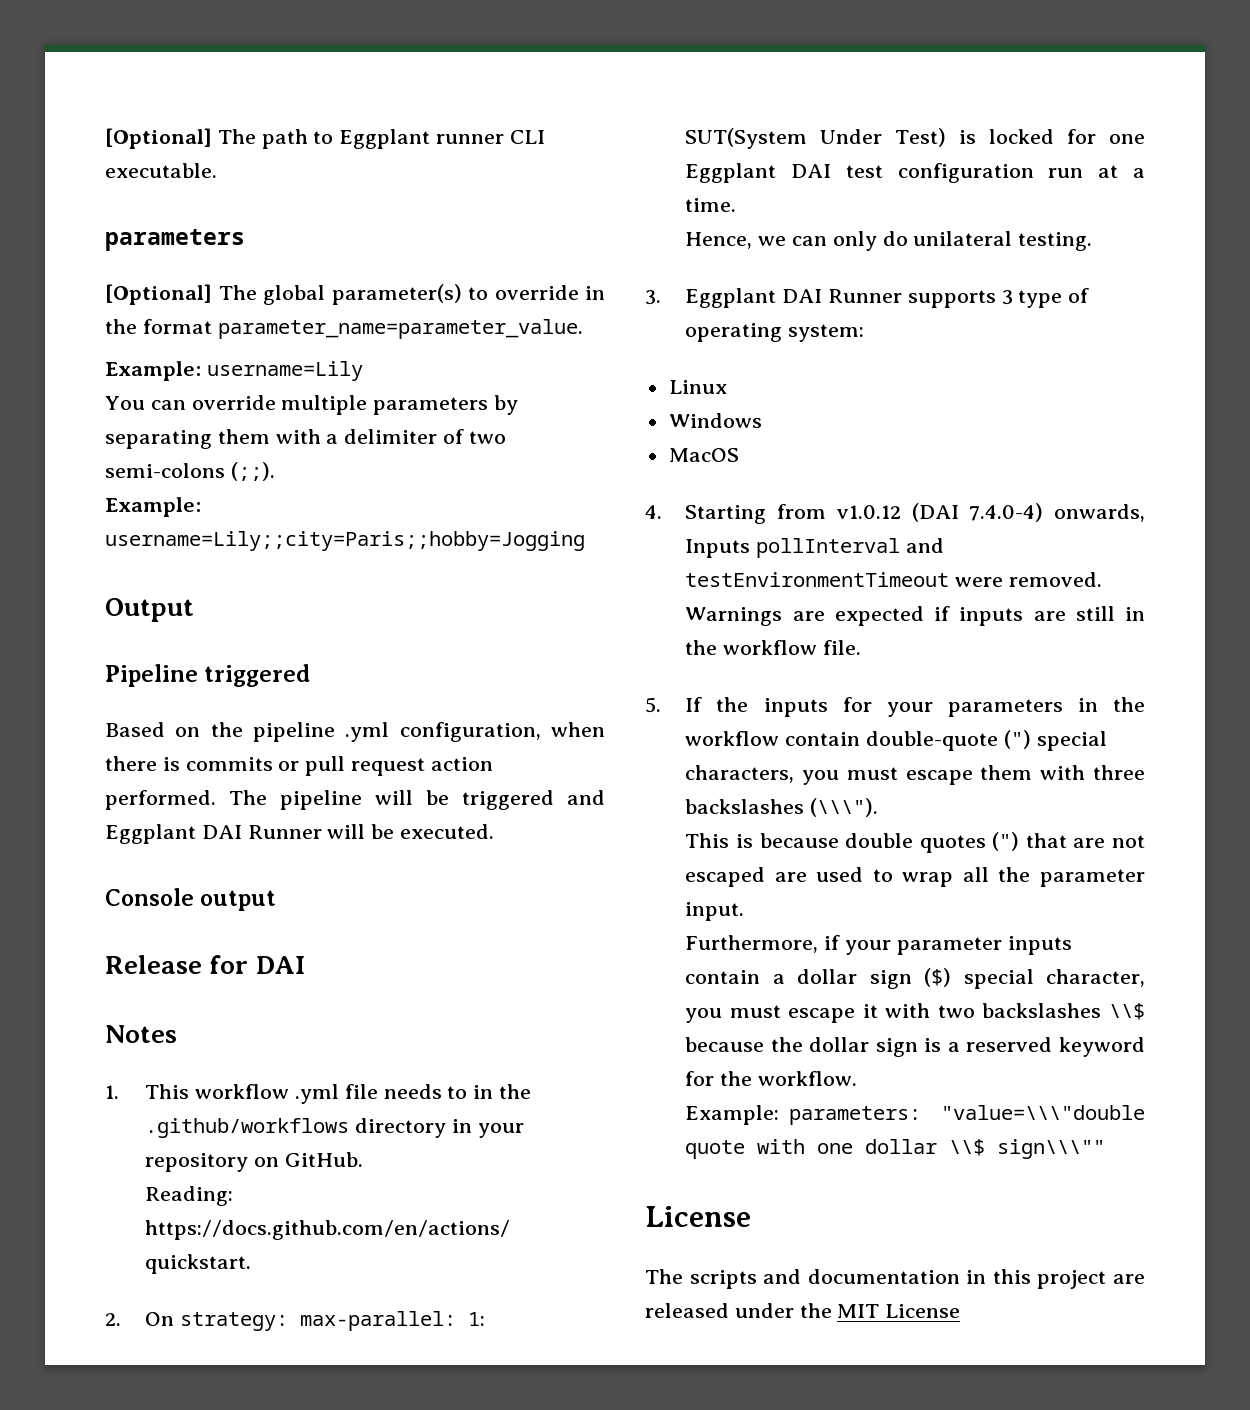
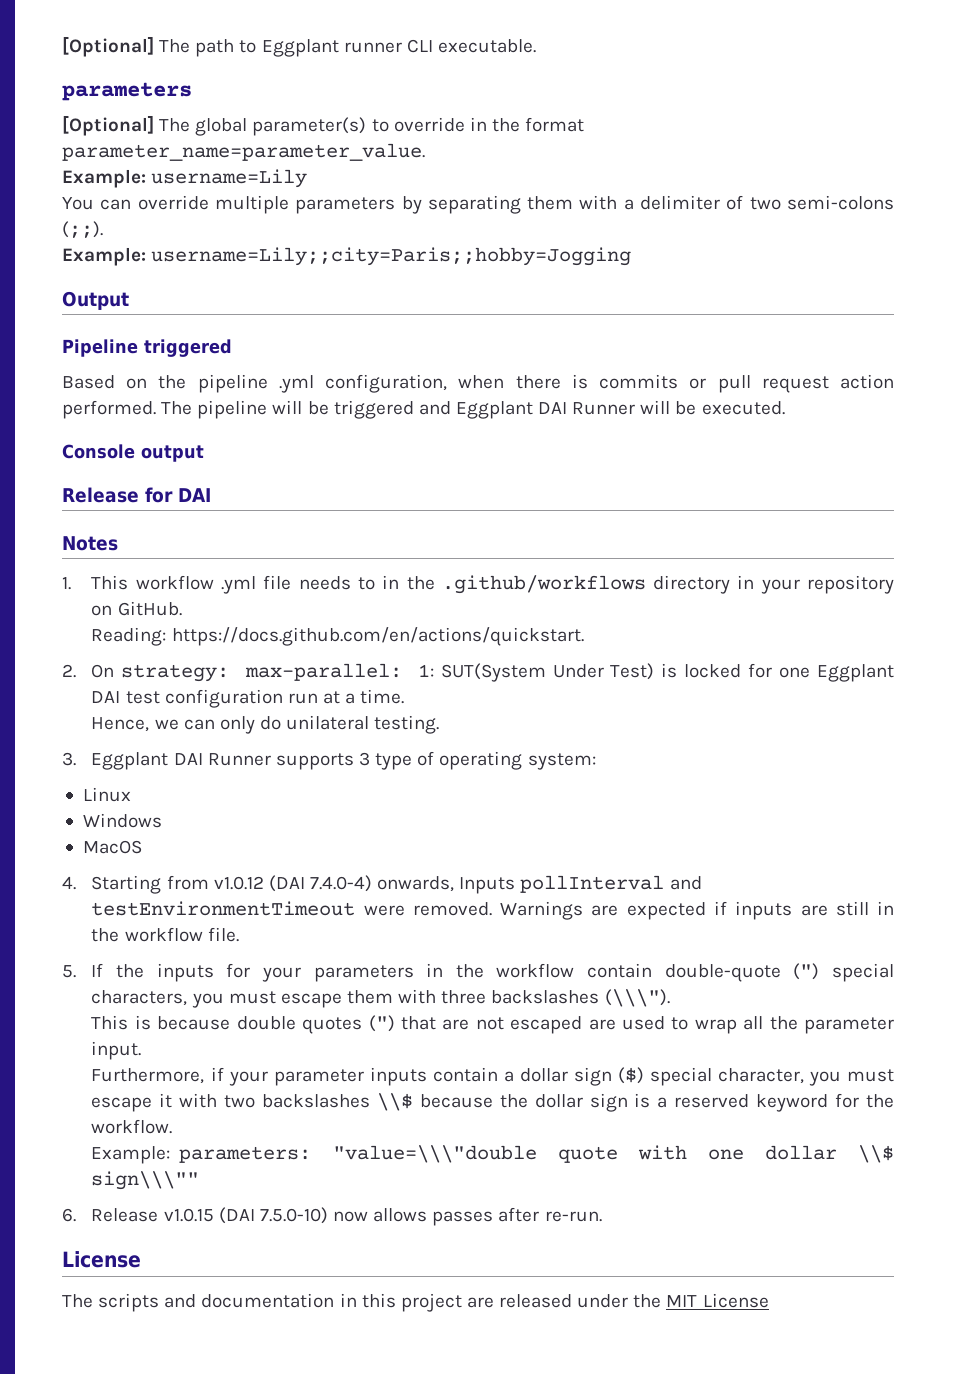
(1106, 1149) none -> [62,1207,602,1226] // 6. Release v1.0.15 (DAI 7.5.0-10) now allows passes after re-run.

